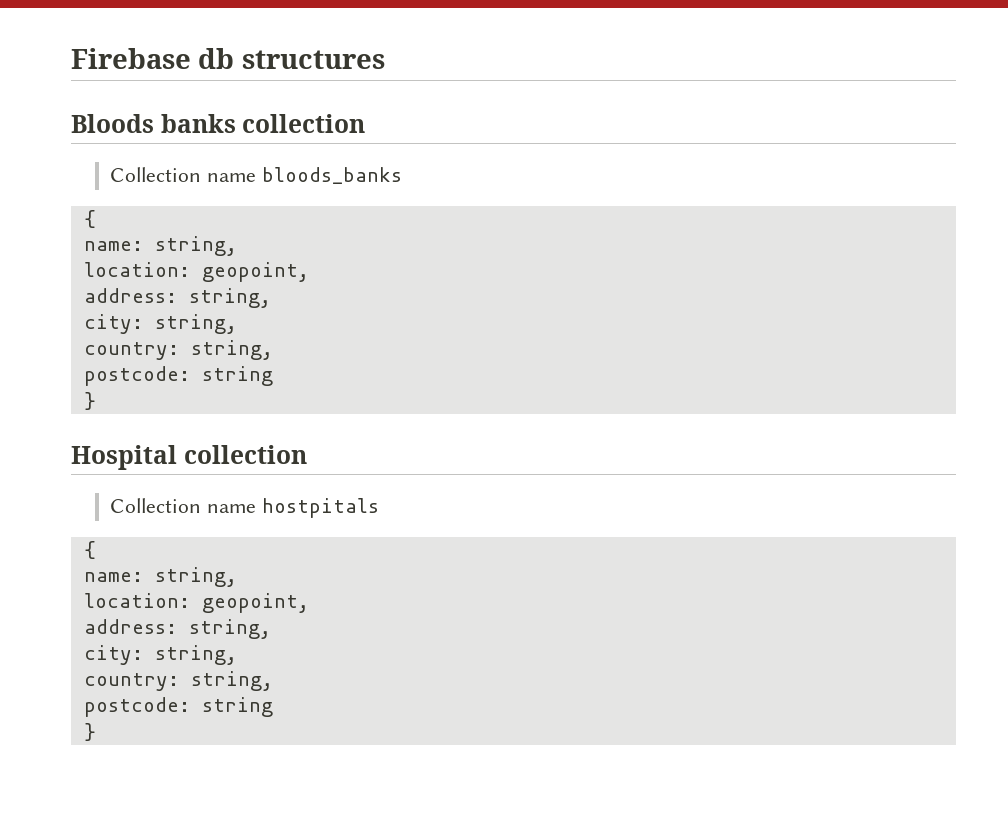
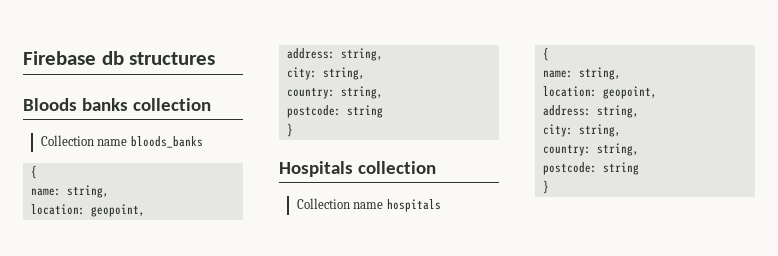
[71,445,307,470] [110,498,379,518] Hospital collection // Collection name hostpitals -> [279,161,436,177] [296,198,441,212] Hospitals collection // Collection name hospitals

